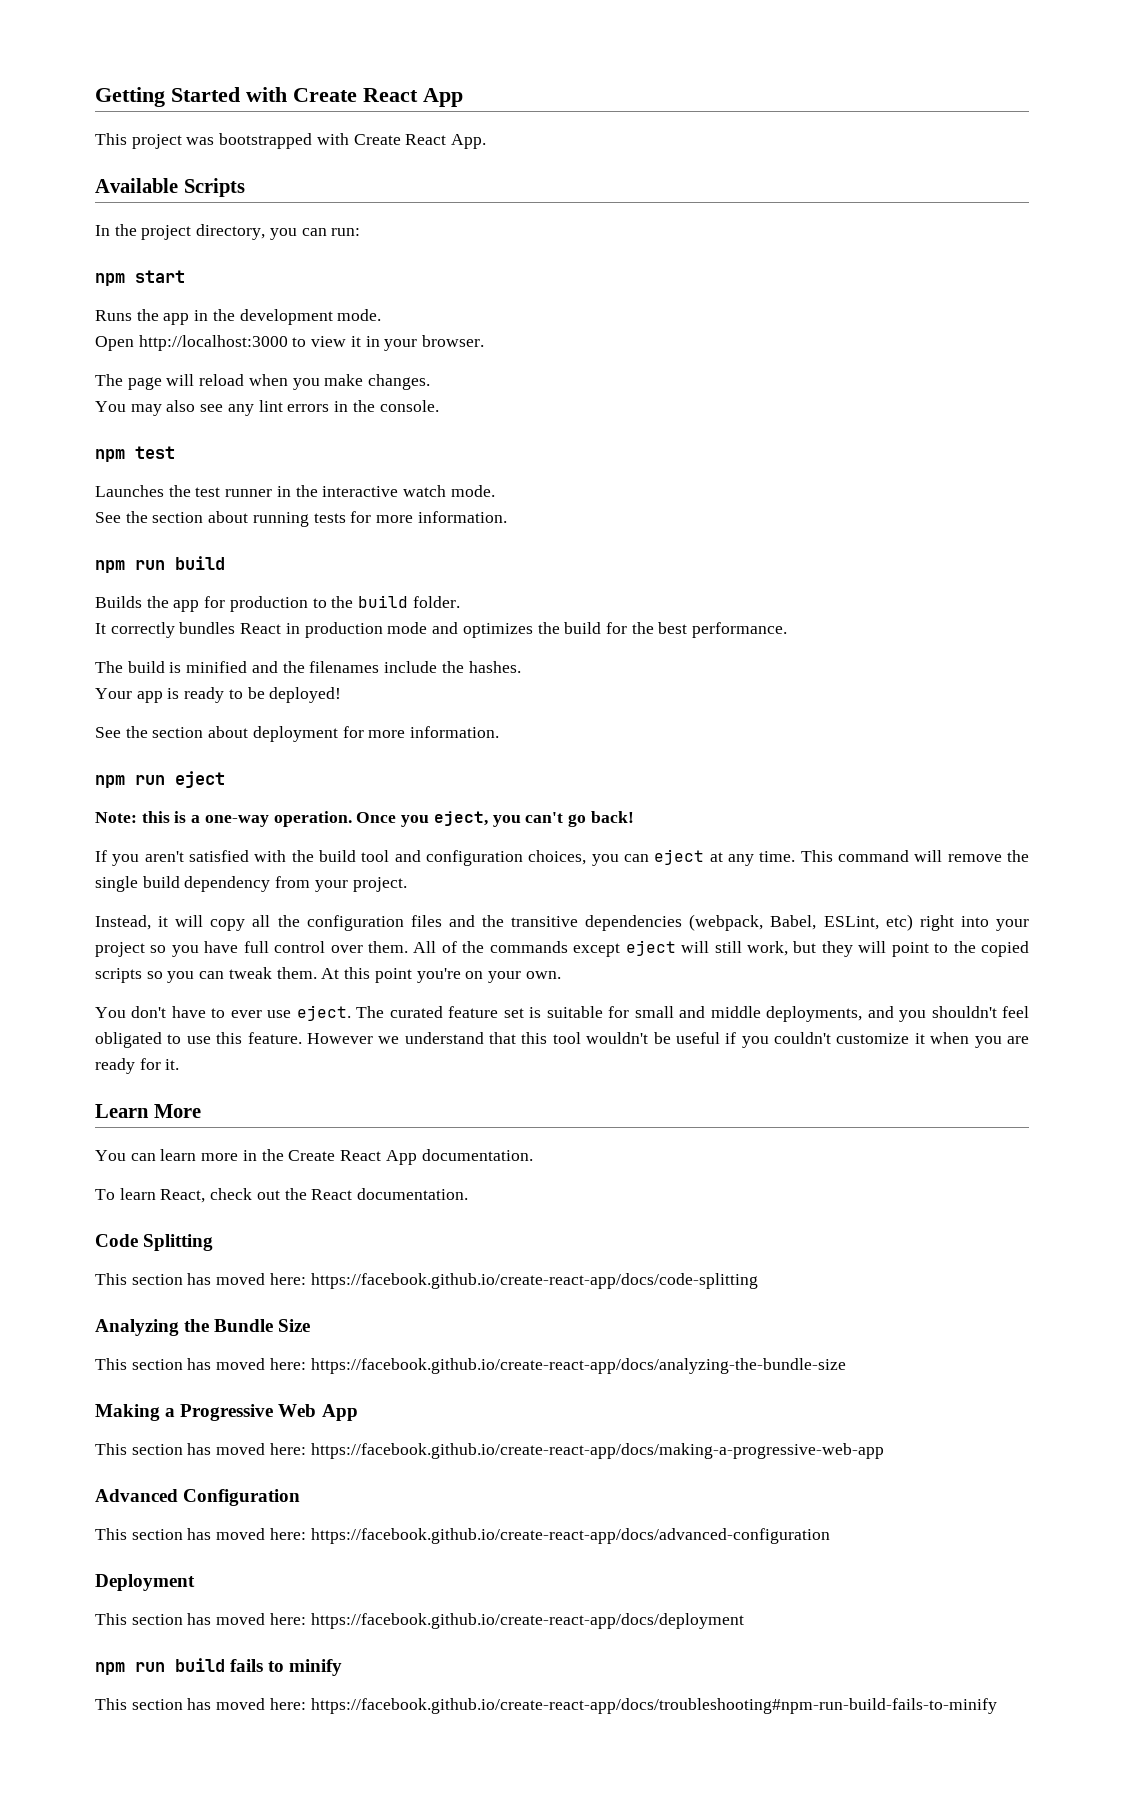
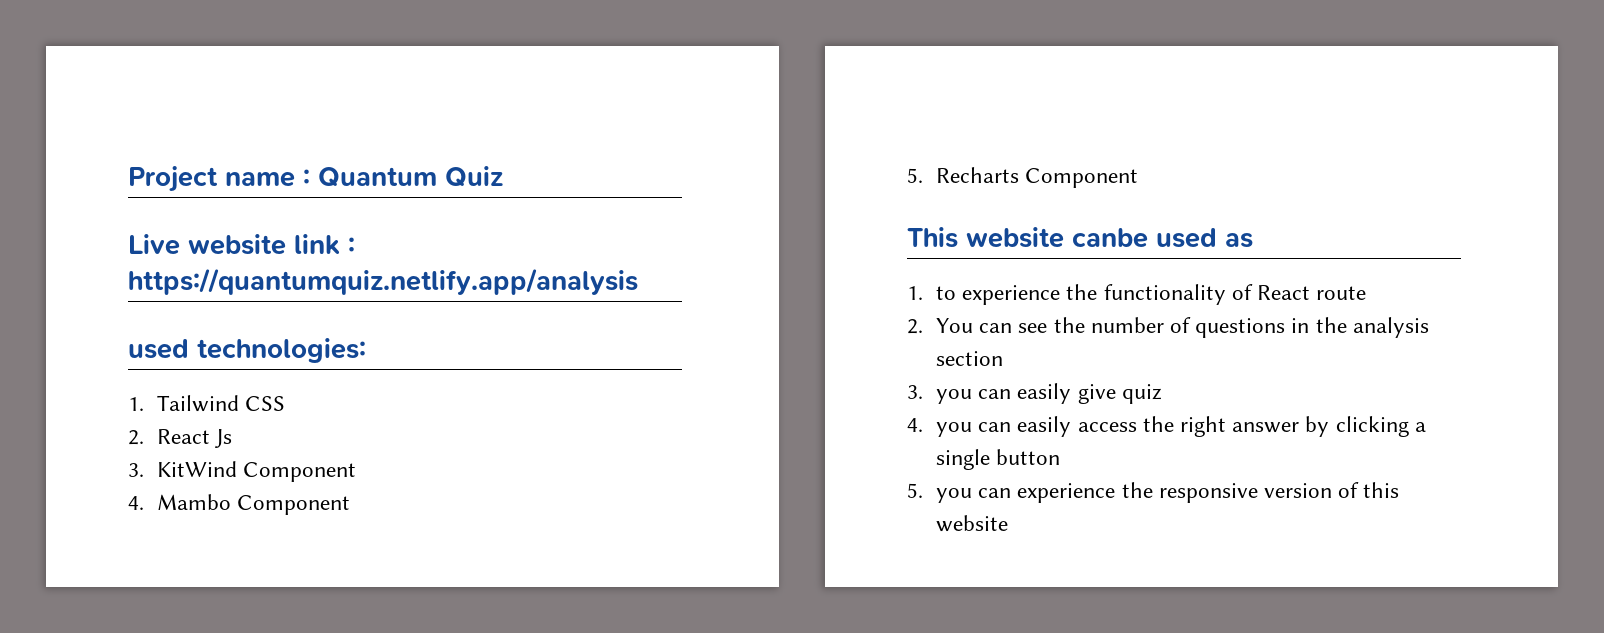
[95,87,463,107] [95,133,487,149] [95,178,245,197] [95,224,361,240] [95,270,185,286] [95,309,382,325] [95,335,485,351] [95,374,431,390] [95,400,439,416] [95,446,175,462] [95,485,495,497] [95,511,507,527] [95,556,225,573] [95,595,460,612] [95,622,788,638] [95,661,521,673] [95,687,342,703] [95,726,500,742] [95,771,225,788] [95,811,634,827] [95,849,1030,866] [95,876,407,892] [95,914,1029,931] [95,940,1029,957] [95,967,561,983] [95,1005,1029,1022] [95,1032,1030,1048] [95,1058,180,1074] [95,1104,201,1118] [95,1149,533,1165] [95,1188,469,1203] [95,1234,214,1251] [95,1273,758,1289] [95,1319,311,1336] [95,1358,846,1374] [95,1404,358,1421] [95,1443,884,1459] [95,1489,301,1506] [95,1528,830,1544] [95,1574,195,1591] [95,1613,744,1629] [95,1658,343,1676] [95,1698,997,1714] Getting Started with Create React App // This project was bootstrapped with Create React App. // Available Scripts // In the project directory, you can run: // npm start // Runs the app in the development mode. // Open http://localhost:3000 to view it in your browser. // The page will reload when you make changes. // You may also see any lint errors in the console. // npm test // Launches the test runner in the interactive watch mode. // See the section about running tests for more information. // npm run build // Builds the app for production to the build folder. // It correctly bundles React in production mode and optimizes the build for the best performance. // The build is minified and the filenames include the hashes. // Your app is ready to be deployed! // See the section about deployment for more information. // npm run eject // Note: this is a one-way operation. Once you eject, you can't go back! // If you aren't satisfied with the build tool and configuration choices, you can eject at any time. This command will remove the single build dependency from your project. // Instead, it will copy all the configuration files and the transitive dependencies (webpack, Babel, ESLint, etc) right into your project so you have full control over them. All of the commands except eject will still work, but they will point to the copied scripts so you can tweak them. At this point you're on your own. // You don't have to ever use eject. The curated feature set is suitable for small and middle deployments, and you shouldn't feel obligated to use this feature. However we understand that this tool wouldn't be useful if you couldn't customize it when you are ready for it. // Learn More // You can learn more in the Create React App documentation. // To learn React, check out the React documentation. // Code Splitting // This section has moved here: https://facebook.github.io/create-react-app/docs/code-splitting // Analyzing the Bundle Size // This section has moved here: https://facebook.github.io/create-react-app/docs/analyzing-the-bundle-size // Making a Progressive Web App // This section has moved here: https://facebook.github.io/create-react-app/docs/making-a-progressive-web-app // Advanced Configuration // This section has moved here: https://facebook.github.io/create-react-app/docs/advanced-configuration // Deployment // This section has moved here: https://facebook.github.io/create-react-app/docs/deployment // npm run build fails to minify // This section has moved here: https://facebook.github.io/create-react-app/docs/troubleshooting#npm-run-build-fails-to-minify -> [128,166,503,192] [128,234,355,255] [128,268,638,295] [128,338,366,363] [128,395,286,412] [128,429,233,448] [128,461,357,482] [128,494,351,515] [907,167,1139,188] [907,227,1253,248] [907,284,1367,305] [907,317,1429,338] [935,351,1003,366] [907,383,1162,404] [907,416,1426,437] [935,449,1061,470] [907,482,1400,503] [935,515,1008,532] Project name : Quantum Quiz // Live website link : https://quantumquiz.netlify.app/analysis // used technologies: // 1. Tailwind CSS // 2. React Js // 3. KitWind Component // 4. Mambo Component // 5. Recharts Component // This website canbe used as // 1. to experience the functionality of React route // 2. You can see the number of questions in the analysis section // 3. you can easily give quiz // 4. you can easily access the right answer by clicking a single button // 5. you can experience the responsive version of this website

